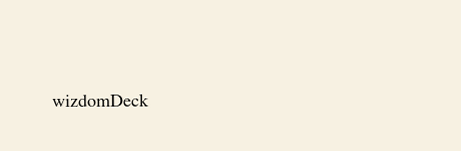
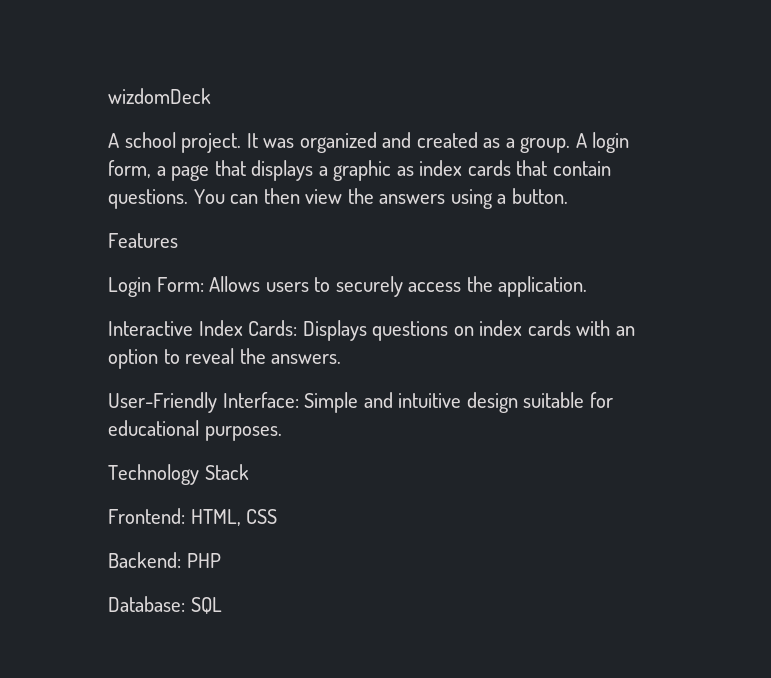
(150, 100) none -> [108,132,630,153] [108,160,611,181] [108,188,568,209] [108,233,178,248] [108,276,588,297] [108,320,635,341] [108,348,342,369] [108,392,613,413] [108,420,282,441] [108,464,249,485] [108,508,278,526] [108,552,221,568] [108,596,222,614] // A school project. It was organized and created as a group. A login form, a page that displays a graphic as index cards that contain questions. You can then view the answers using a button. // Features // Login Form: Allows users to securely access the application. // Interactive Index Cards: Displays questions on index cards with an option to reveal the answers. // User-Friendly Interface: Simple and intuitive design suitable for educational purposes. // Technology Stack // Frontend: HTML, CSS // Backend: PHP // Database: SQL

